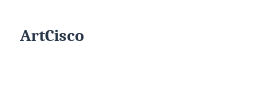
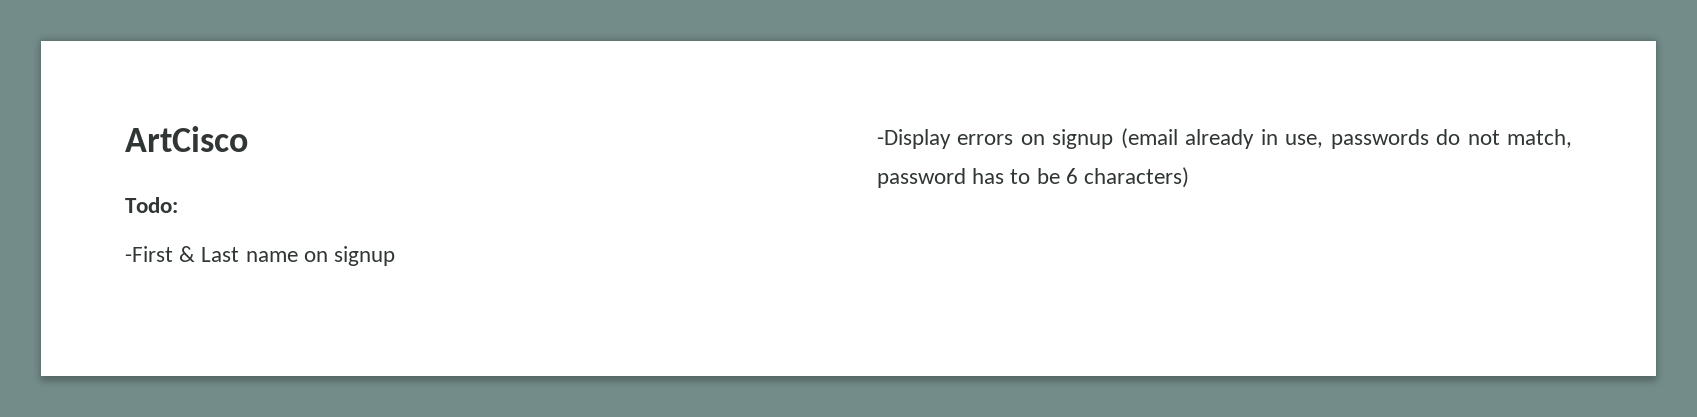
(84, 35) none -> [125,197,178,213] [125,246,396,266] [877,128,1572,149] [877,167,1190,188] // Todo: // -First & Last name on signup // -Display errors on signup (email already in use, passwords do not match, password has to be 6 characters)

